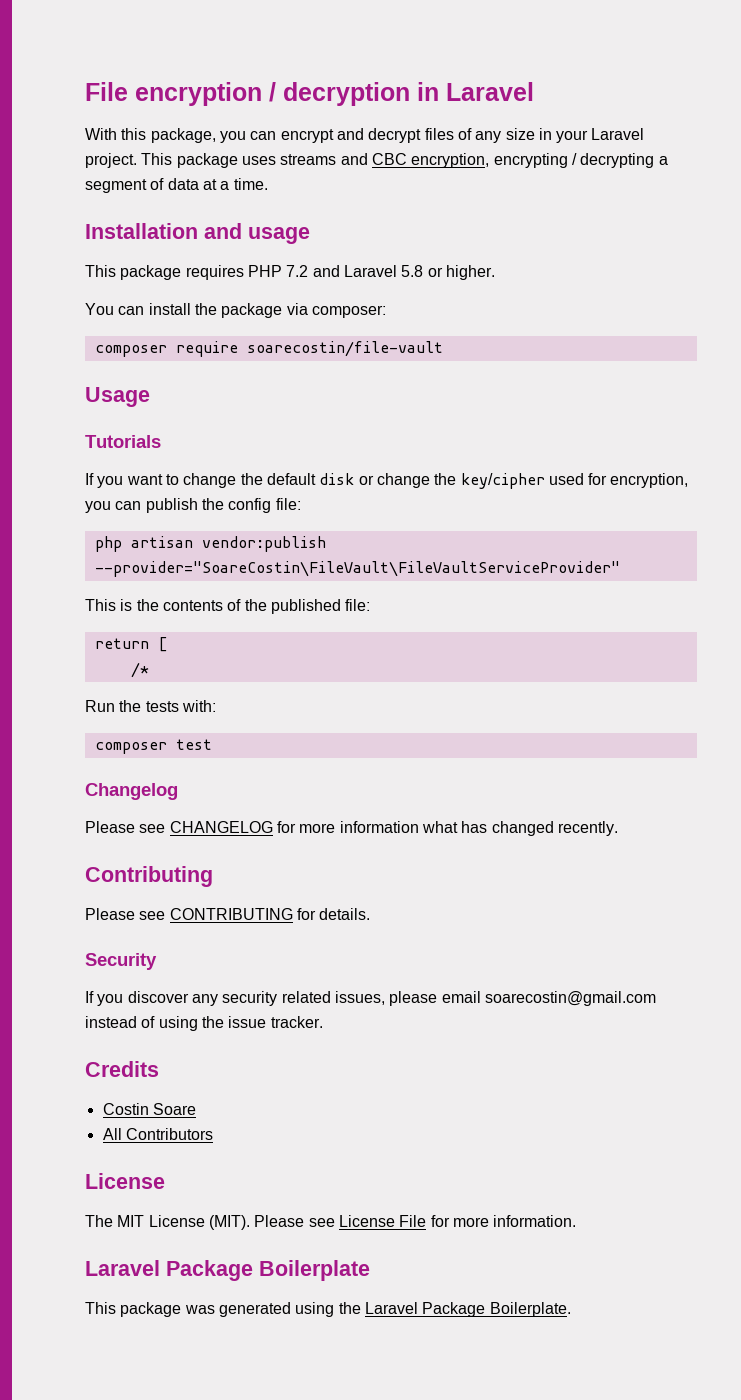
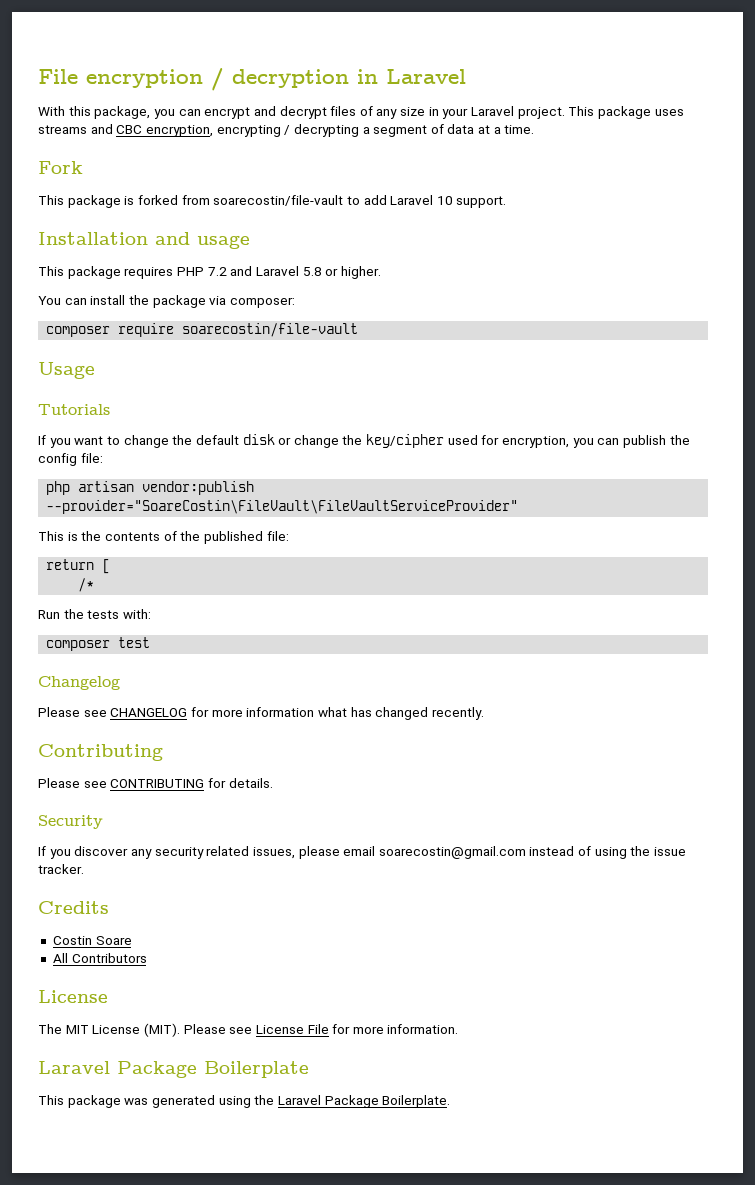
(268, 184) none -> [38,161,83,174] [38,195,507,208] // Fork // This package is forked from soarecostin/file-vault to add Laravel 10 support.

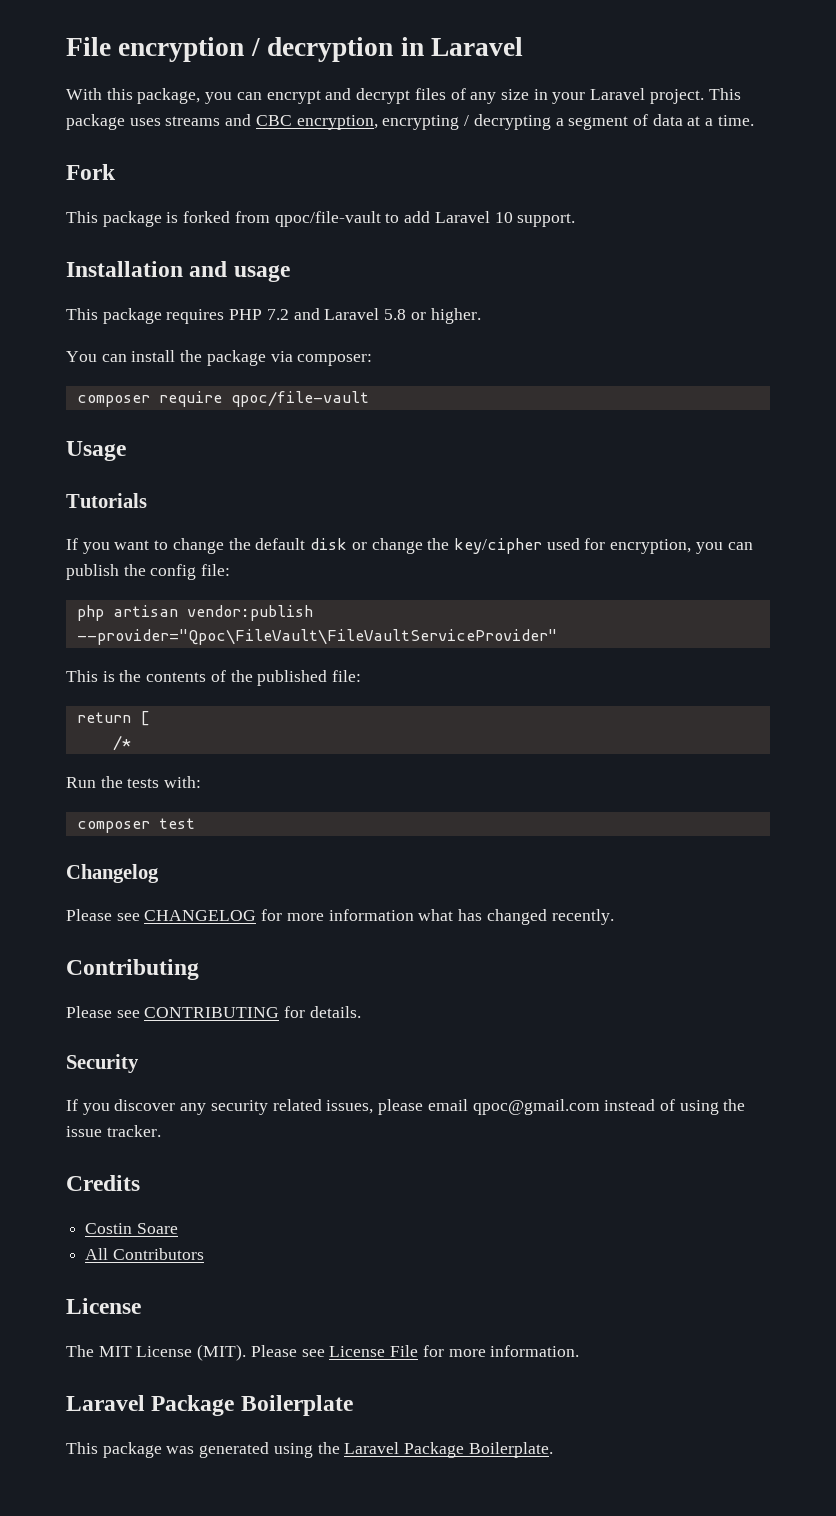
[213,195,344,206] soarecostin/file-vault -> [274,211,381,227] qpoc/file-vault
[182,323,359,337] soarecostin/file-vault -> [230,391,369,407] qpoc/file-vault
[46,500,519,514] --provider="SoareCostin\FileVault\FileVaultServiceProvider" -> [76,629,557,645] --provider="Qpoc\FileVault\FileVaultServiceProvider"
[378,846,526,859] soarecostin@gmail.com -> [472,1099,600,1115] qpoc@gmail.com

